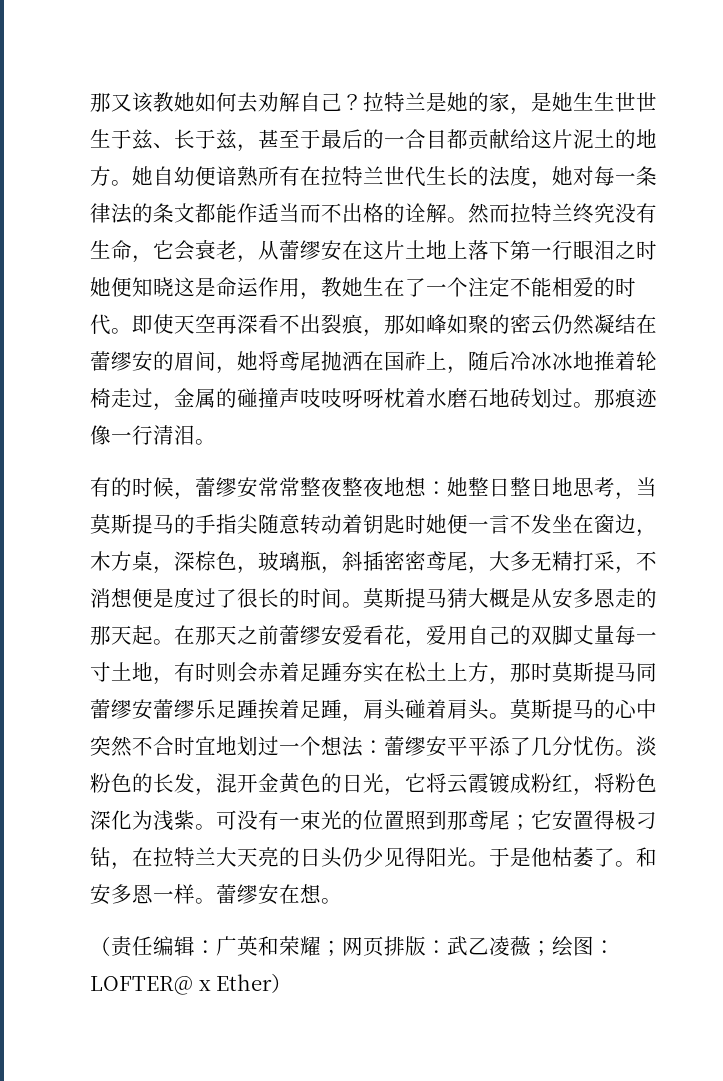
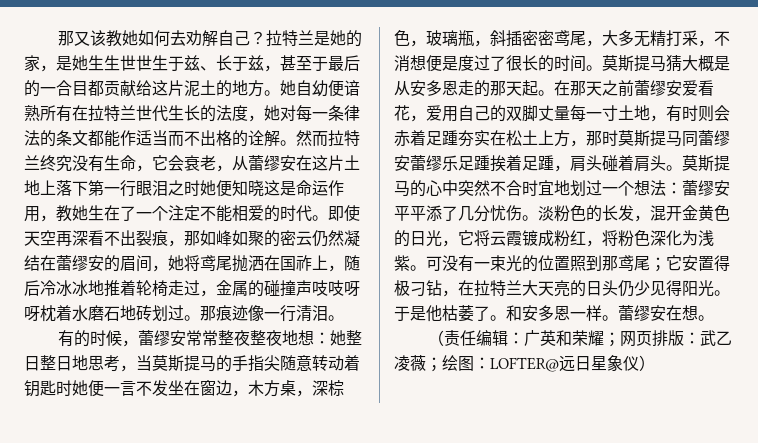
[198,974,273,991] x Ether -> [559,355,639,372] 远日星象仪

